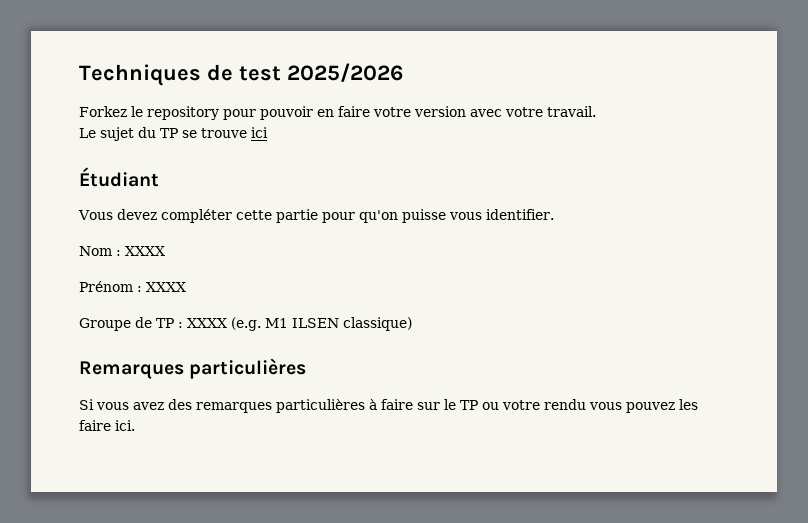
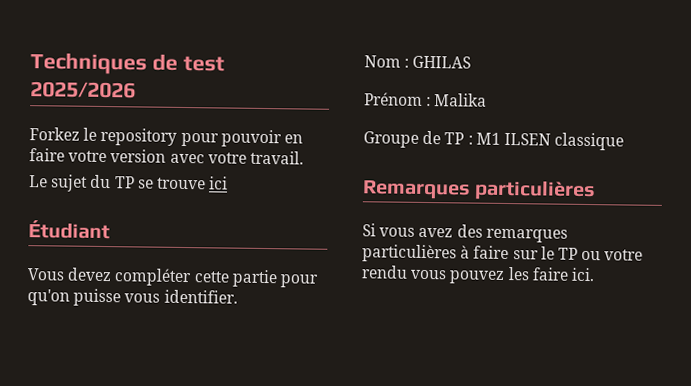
[125,246,165,256] XXXX -> [412,55,472,69] GHILAS
[146,282,186,292] XXXX -> [434,93,488,107] Malika
[187,317,261,331] XXXX (e.g. -> (473, 140) none
[343,317,412,331] classique) -> [554,132,625,151] classique

